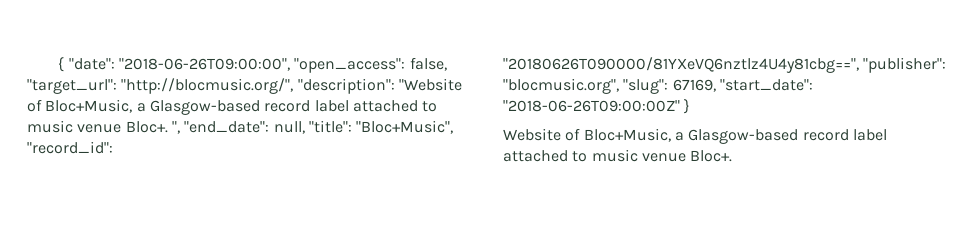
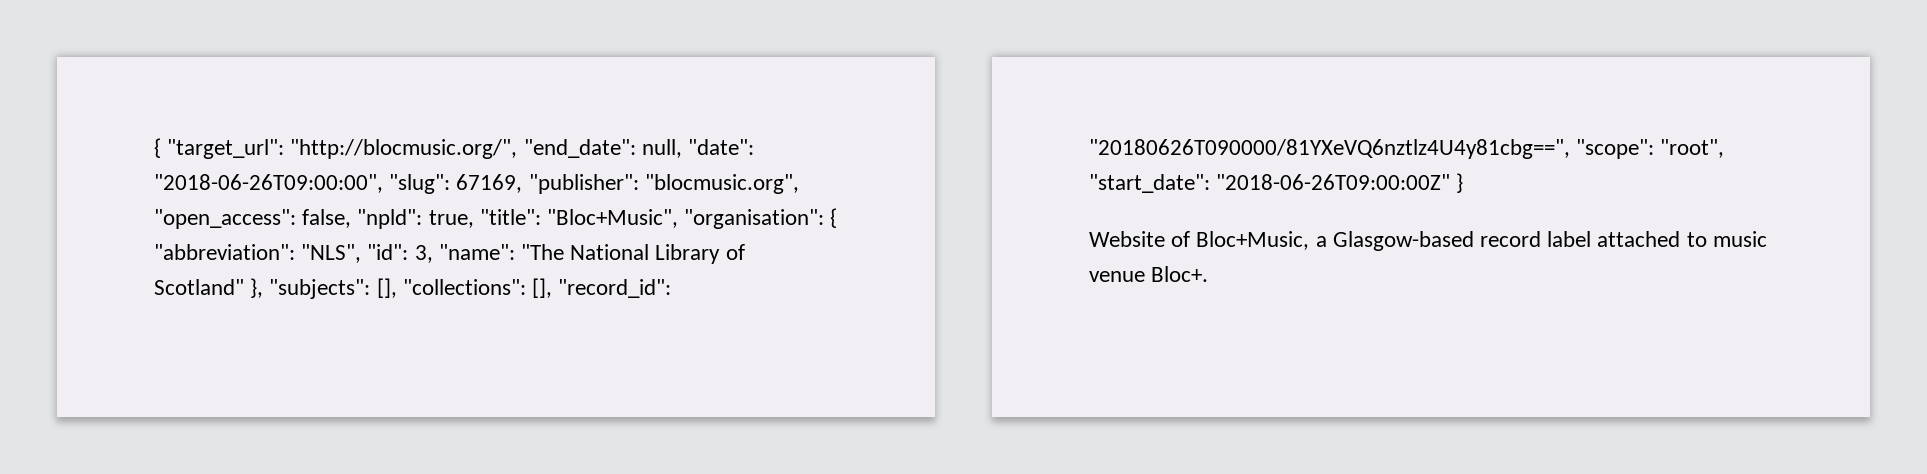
[58,57,447,73] [27,78,462,94] [27,99,438,115] [27,120,454,134] [27,141,113,154] [503,57,947,73] [503,78,716,94] { "date": "2018-06-26T09:00:00", "open_access": false, "target_url": "http://blocmusic.org/", "description": "Website of Bloc+Music, a Glasgow-based record label attached to music venue Bloc+. ", "end_date": null, "title": "Bloc+Music", "record_id": "20180626T090000/81YXeVQ6nztlz4U4y81cbg==", "publisher": "blocmusic.org", "slug": 67169, -> [154,138,755,159] [154,174,799,194] [154,208,838,229] [154,244,745,264] [154,278,672,299] [1089,139,1725,159] { "target_url": "http://blocmusic.org/", "end_date": null, "date": "2018-06-26T09:00:00", "slug": 67169, "publisher": "blocmusic.org", "open_access": false, "npld": true, "title": "Bloc+Music", "organisation": { "abbreviation": "NLS", "id": 3, "name": "The National Library of Scotland" }, "subjects": [], "collections": [], "record_id": "20180626T090000/81YXeVQ6nztlz4U4y81cbg==", "scope": "root",

